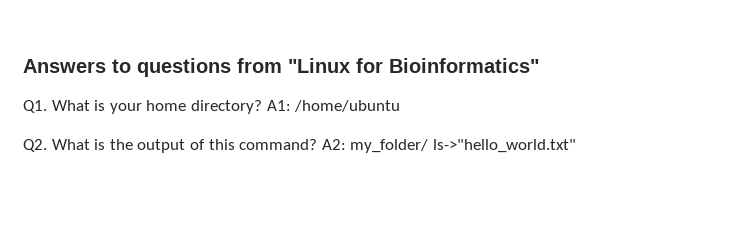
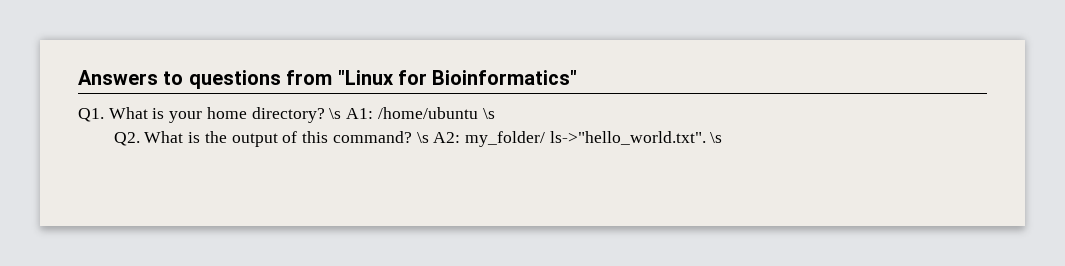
(262, 107) none -> [329,108,342,119] \s
(401, 106) none -> [482,108,495,119] \s
(318, 144) none -> [416,132,429,143] \s
[432,139,576,153] ls->"hello_world.txt" -> [549,131,723,145] ls->"hello_world.txt". \s

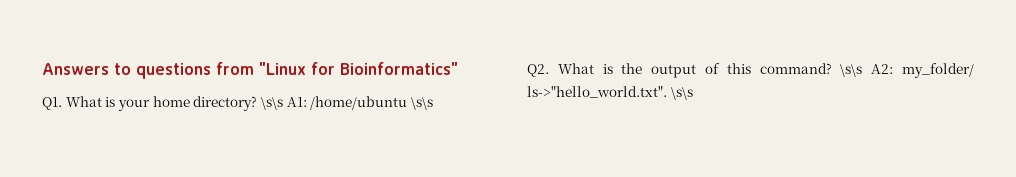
[329,108,342,119] \s -> [260,97,283,110] \s\s
[482,108,495,119] \s -> [410,97,433,110] \s\s
[416,132,429,143] \s -> [840,64,863,77] \s\s
[710,132,723,143] \s -> [670,87,693,100] \s\s

